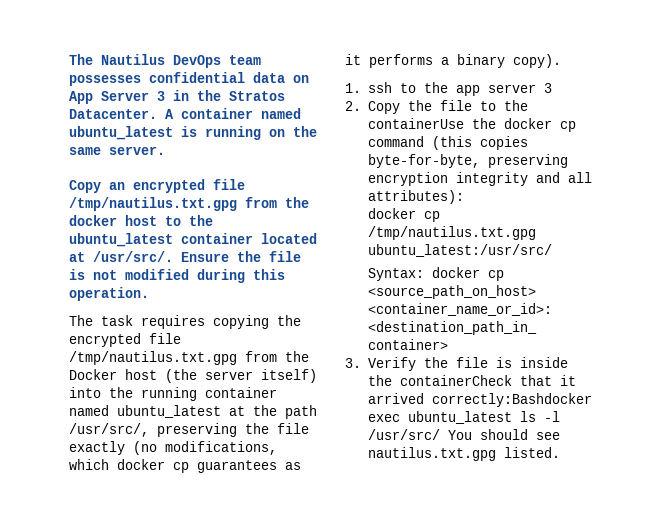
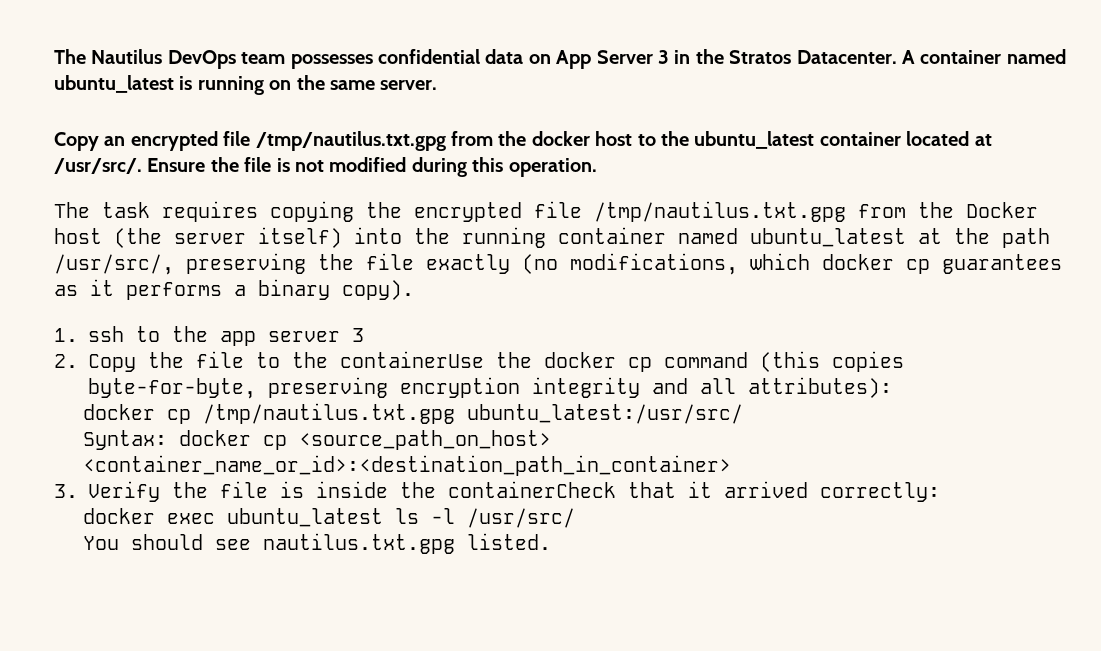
[431,393,592,407] correctly:Bashdocker -> [820,482,940,502] [82,508,155,524] correctly: // docker
(440, 434) none -> (575, 518) //

